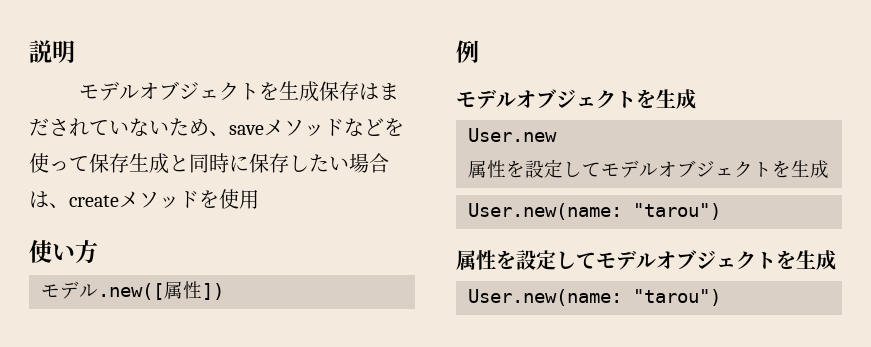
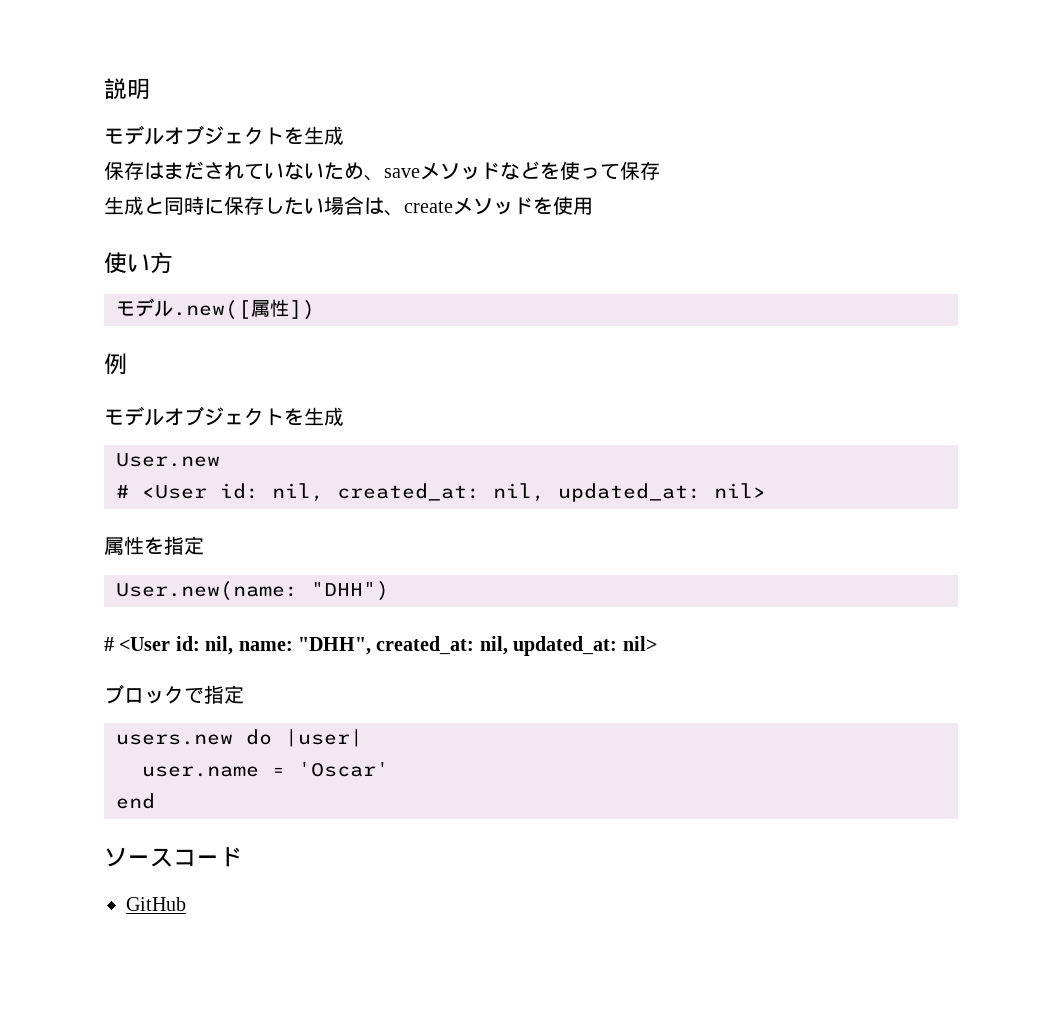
(320, 91) none -> (344, 135) //
(129, 163) none -> (660, 170) //
[468,159,829,179] [468,203,721,220] [456,250,836,270] [468,289,721,306] 属性を設定してモデルオブジェクトを生成 // User.new(name: "tarou") // 属性を設定してモデルオブジェクトを生成 // User.new(name: "tarou") -> [116,483,766,502] [104,536,204,555] [116,581,389,601] [104,636,657,656] [104,684,244,704] [116,729,363,747] [142,762,389,777] [116,793,155,809] [104,847,242,867] [126,897,186,911] # <User id: nil, created_at: nil, updated_at: nil> // 属性を指定 // User.new(name: "DHH") // # <User id: nil, name: "DHH", created_at: nil, updated_at: nil> // ブロックで指定 // users.new do |user| // user.name = 'Oscar' // end // ソースコード // GitHub

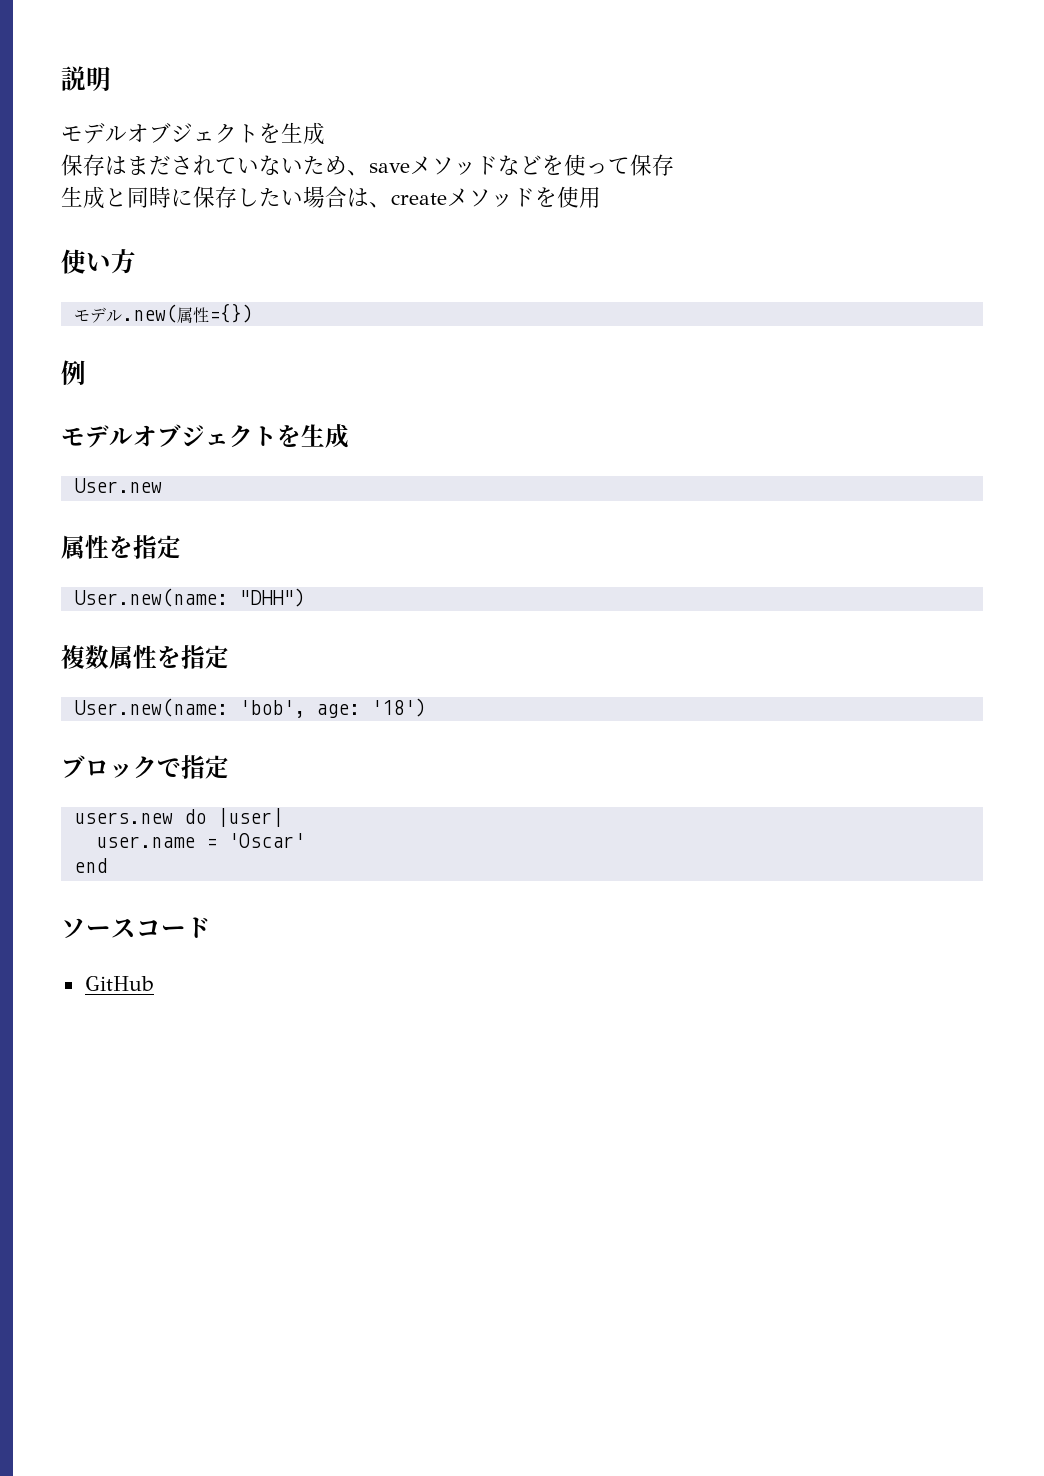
[173,299,315,320] .new([属性]) -> [121,303,253,323] .new(属性={})
[116,483,766,502] // # <User id: nil, created_at: nil, updated_at: nil> -> (162, 485) none
[104,636,657,656] # <User id: nil, name: "DHH", created_at: nil, updated_at: nil> -> [61,645,229,669] [73,698,426,718] 複数属性を指定 // User.new(name: 'bob', age: '18')

